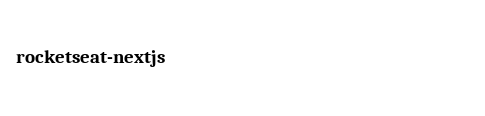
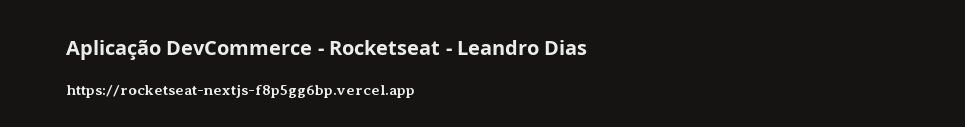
[16,50,165,67] rocketseat-nextjs -> [66,40,588,60] [66,84,415,98] Aplicação DevCommerce - Rocketseat - Leandro Dias // https://rocketseat-nextjs-f8p5gg6bp.vercel.app

